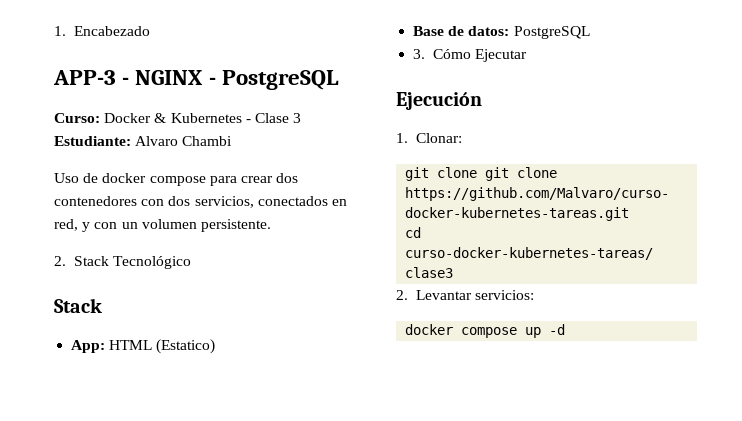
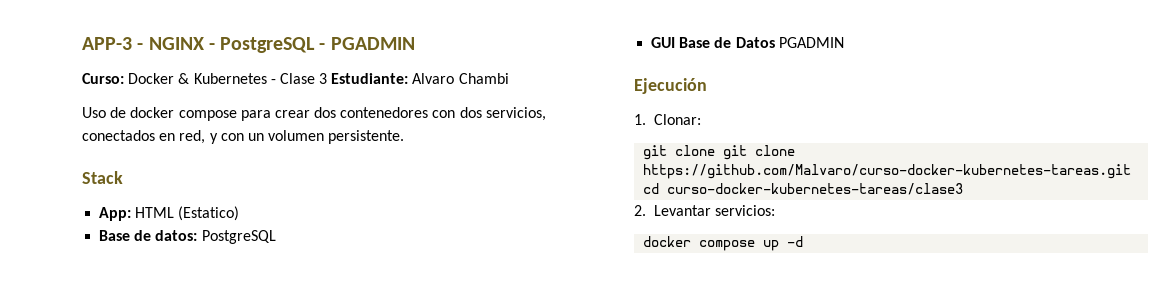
[54,26,150,36] 1. Encabezado // -> (82, 43) none
(339, 80) none -> [319,37,415,50] - PGADMIN
[54,256,191,269] // 2. Stack Tecnológico -> (405, 137) none
[413,49,527,62] 3. Cómo Ejecutar -> [651,37,844,48] GUI Base de Datos PGADMIN

